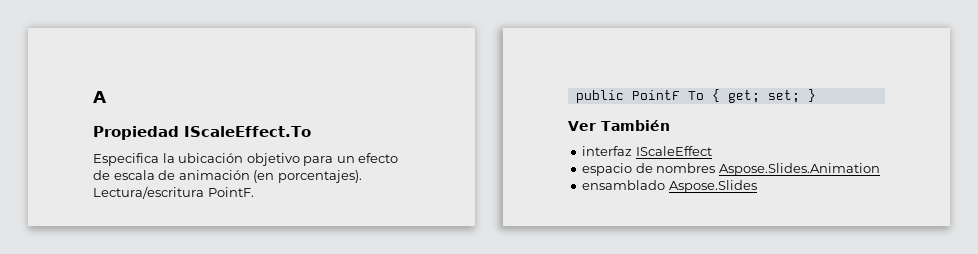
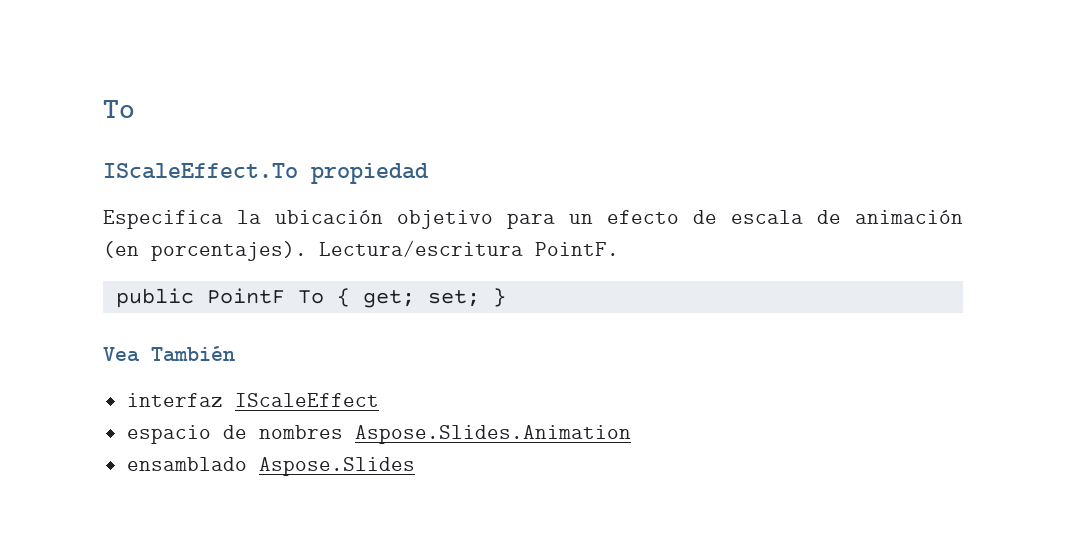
[93,91,107,103] [93,126,179,140] A // Propiedad -> [103,100,135,118] To //
(311, 131) none -> [311,163,429,184] propiedad
[568,121,596,131] Ver -> [103,347,140,362] Vea

